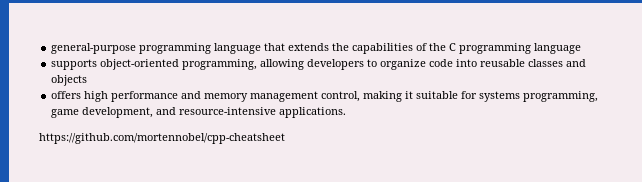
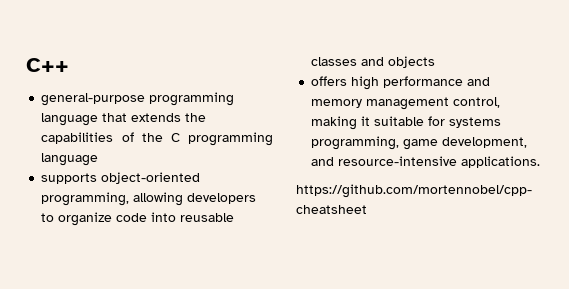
(51, 48) none -> [26,58,69,72] C++ //

